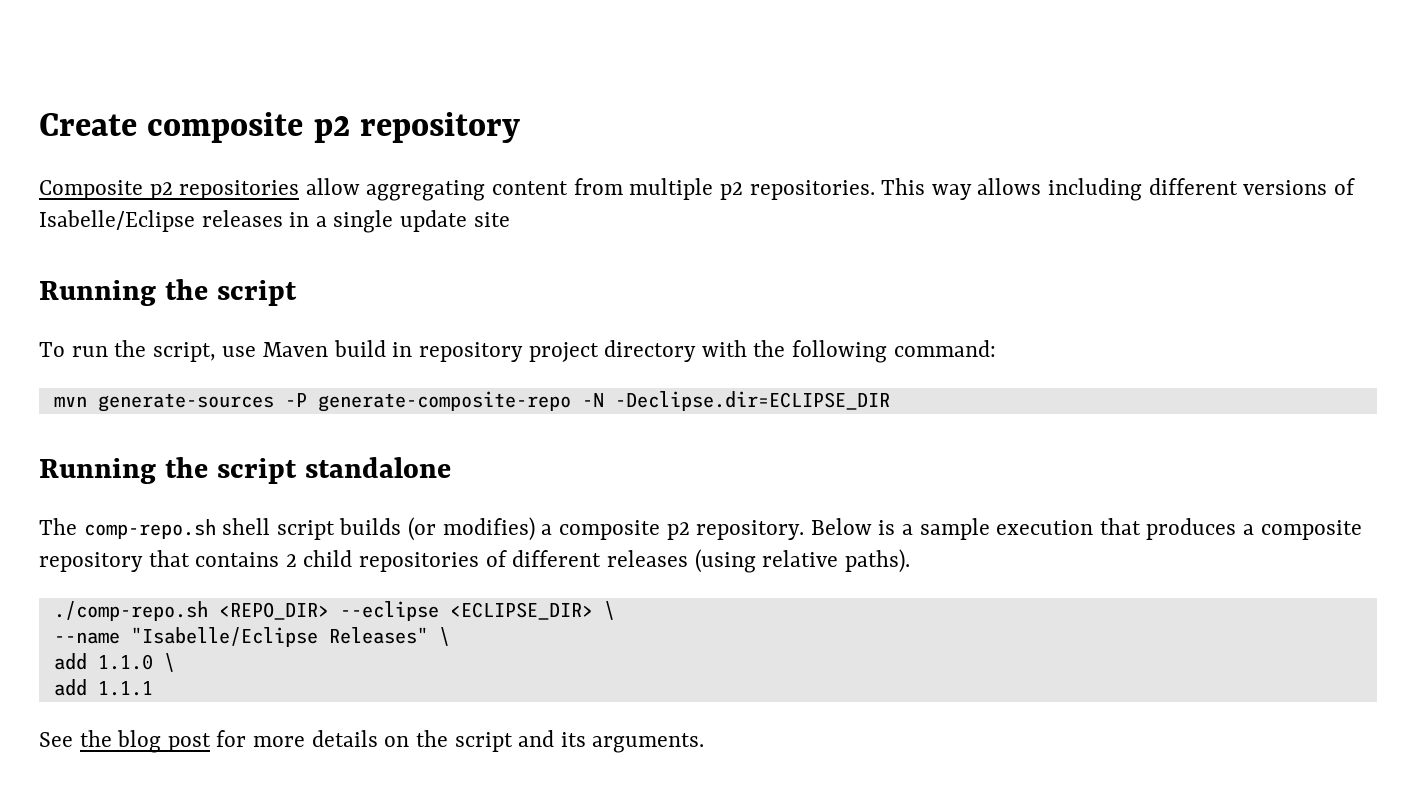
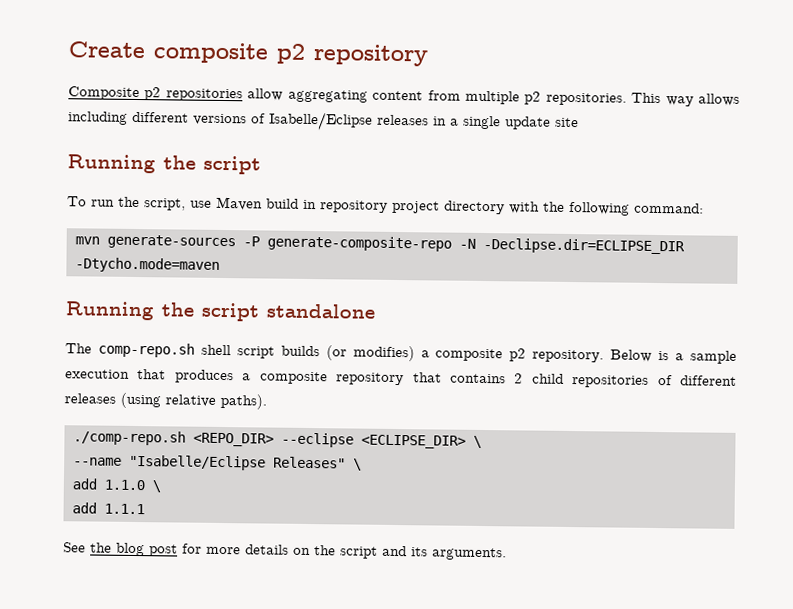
(890, 401) none -> [74,257,220,273] -Dtycho.mode=maven

